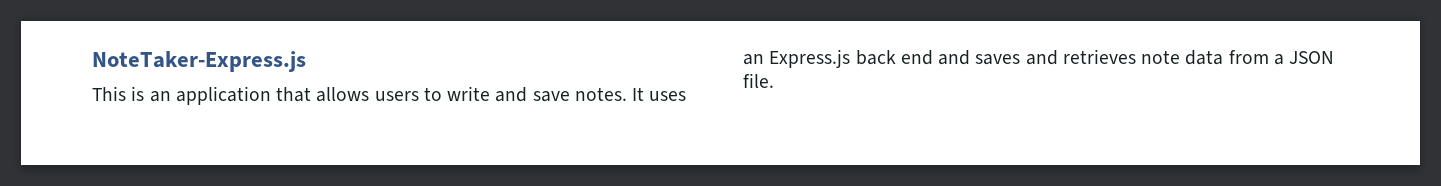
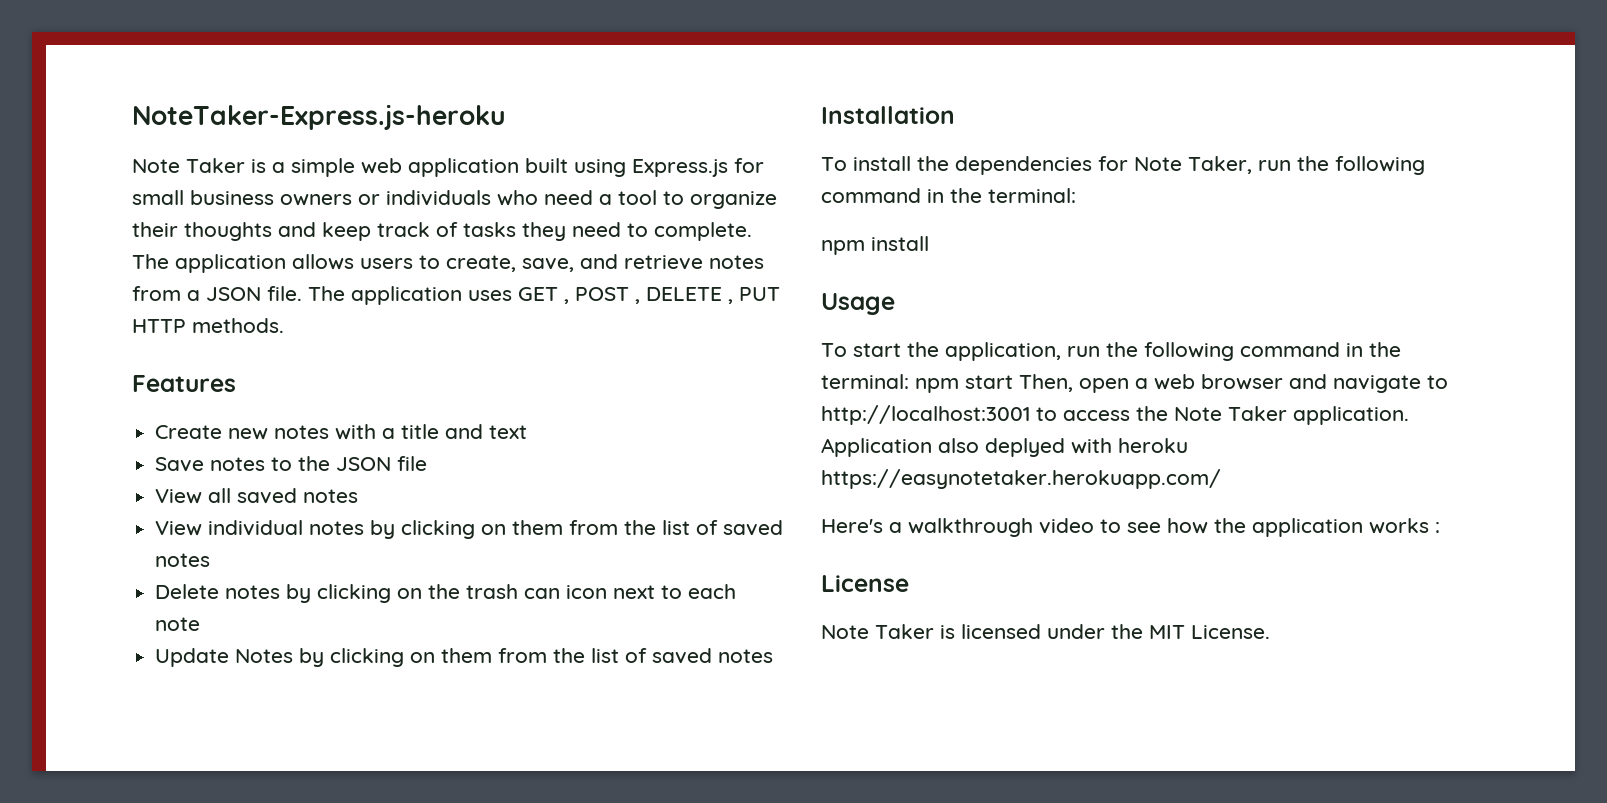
[92,51,306,72] [92,86,687,105] [743,49,1335,68] [743,73,774,88] NoteTaker-Express.js // This is an application that allows users to write and save notes. It uses an Express.js back end and saves and retrieves note data from a JSON file. -> [132,104,506,130] [132,158,764,177] [132,190,777,209] [132,222,752,241] [132,254,764,273] [132,286,780,305] [132,318,284,333] [132,375,236,392] [155,424,528,440] [155,456,428,472] [155,488,359,504] [155,520,784,539] [155,553,211,567] [155,584,737,603] [155,617,201,631] [155,648,774,667] [821,106,955,124] [821,156,1425,175] [821,188,1076,203] [821,236,929,255] [821,293,895,315] [821,342,1401,361] [821,374,1448,393] [821,405,1409,425] [821,438,1188,457] [821,469,1221,489] [821,518,1440,537] [821,575,909,592] [821,624,1270,639] NoteTaker-Express.js-heroku // Note Taker is a simple web application built using Express.js for small business owners or individuals who need a tool to organize their thoughts and keep track of tasks they need to complete. The application allows users to create, save, and retrieve notes from a JSON file. The application uses GET , POST , DELETE , PUT HTTP methods. // Features // Create new notes with a title and text // Save notes to the JSON file // View all saved notes // View individual notes by clicking on them from the list of saved notes // Delete notes by clicking on the trash can icon next to each note // Update Notes by clicking on them from the list of saved notes // Installation // To install the dependencies for Note Taker, run the following command in the terminal: // npm install // Usage // To start the application, run the following command in the terminal: npm start Then, open a web browser and navigate to http://localhost:3001 to access the Note Taker application. Application also deplyed with heroku https://easynotetaker.herokuapp.com/ // Here's a walkthrough video to see how the application works : // License // Note Taker is licensed under the MIT License.

